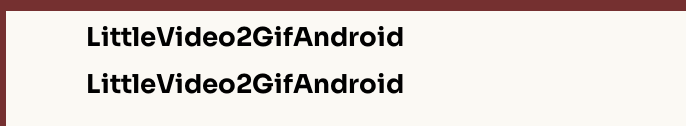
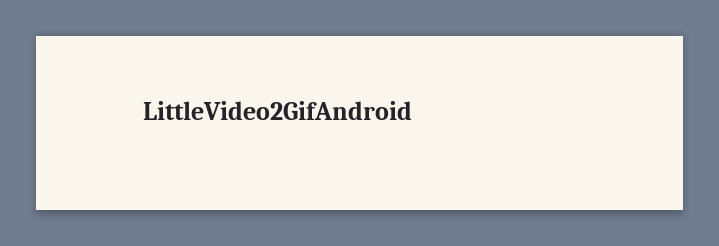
[86,26,404,47] [86,73,404,94] LittleVideo2GifAndroid // LittleVideo2GifAndroid -> [143,101,412,120] LittleVideo2GifAndroid

